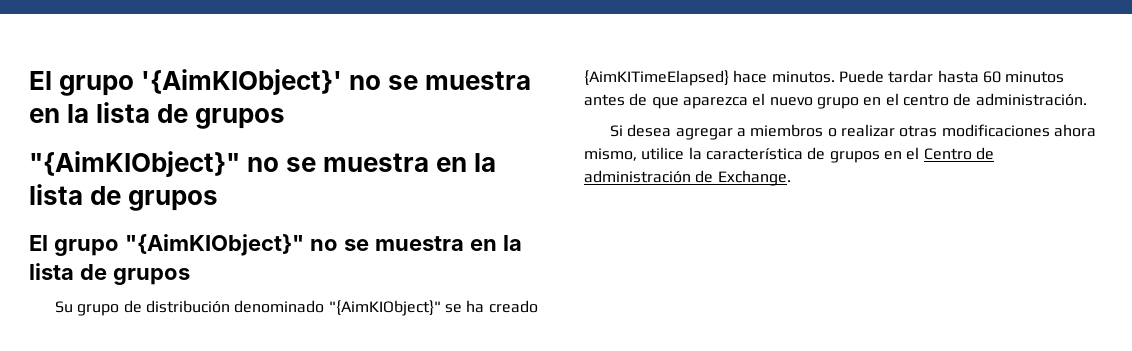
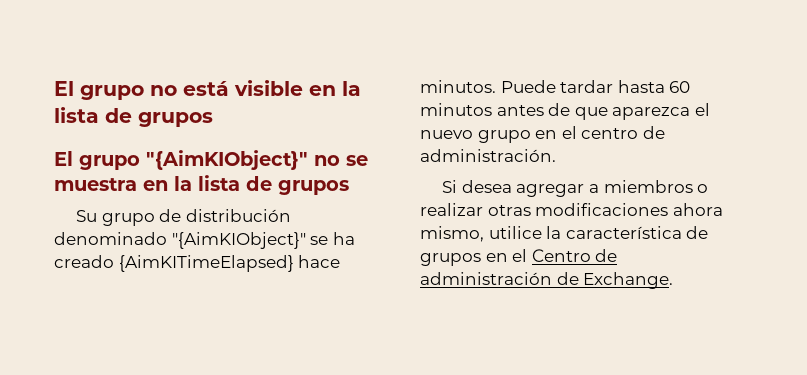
[29,69,532,96] [29,102,286,129] [29,151,430,177] El grupo '{AimKIObject}' no se muestra en la lista de grupos // "{AimKIObject}" no se muestra -> [54,80,303,100] El grupo no está visible

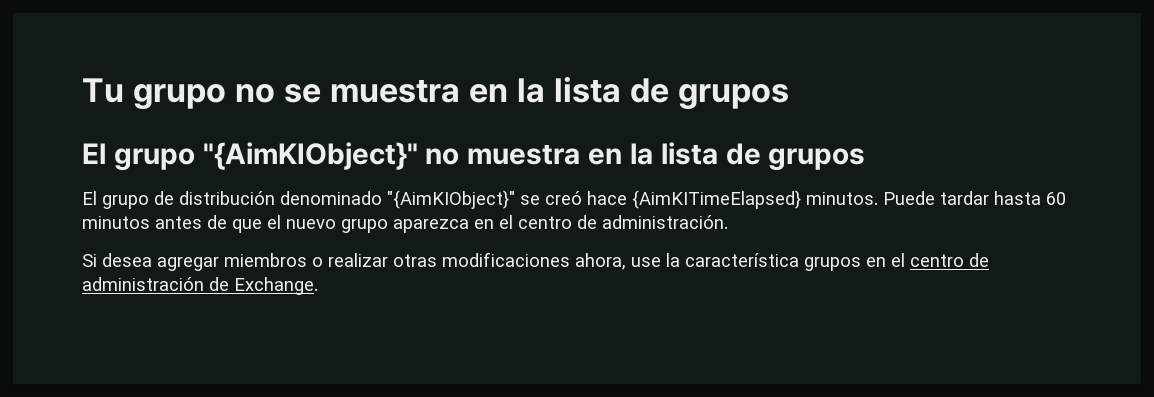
[54,81,74,96] El -> [82,78,124,103] Tu
[183,80,303,96] está visible -> [284,79,461,103] se muestra
[346,155,368,166] [54,175,349,195] [76,210,98,222] se muestra en la lista de grupos // Su -> [467,142,866,171] [82,191,97,205] muestra en la lista de grupos // El
[332,232,355,245] [54,255,341,272] ha creado {AimKITimeElapsed} hace -> [545,190,801,209] creó hace {AimKITimeElapsed}
[612,107,691,120] aparezca -> (262, 226) none
(531, 136) none -> [393,219,469,233] aparezca
[588,184,599,193] a -> (219, 264) none
[672,203,723,216] [420,226,542,242] ahora mismo, utilice -> [575,253,661,270] ahora, use
[686,226,709,239] de -> (799, 260) none
[531,249,591,262] Centro -> [910,254,964,267] centro

